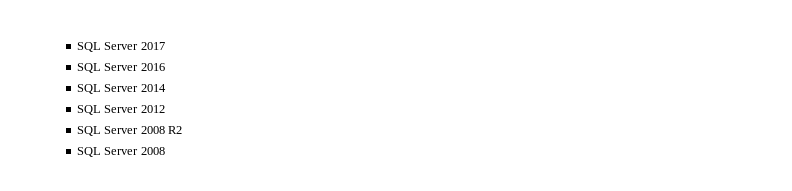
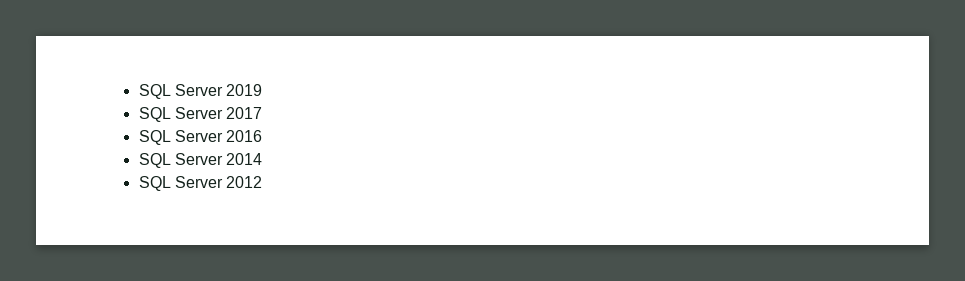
[76,42,139,52] SQL Server -> [138,84,263,99] [138,107,223,122] SQL Server 2019 // SQL Server
[76,126,182,136] [76,147,165,157] // SQL Server 2008 R2 // SQL Server 2008 -> (263, 182) none

